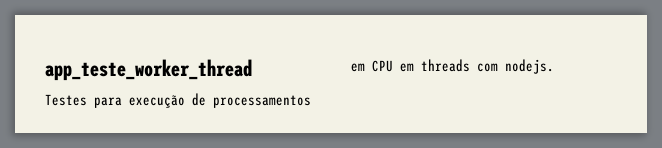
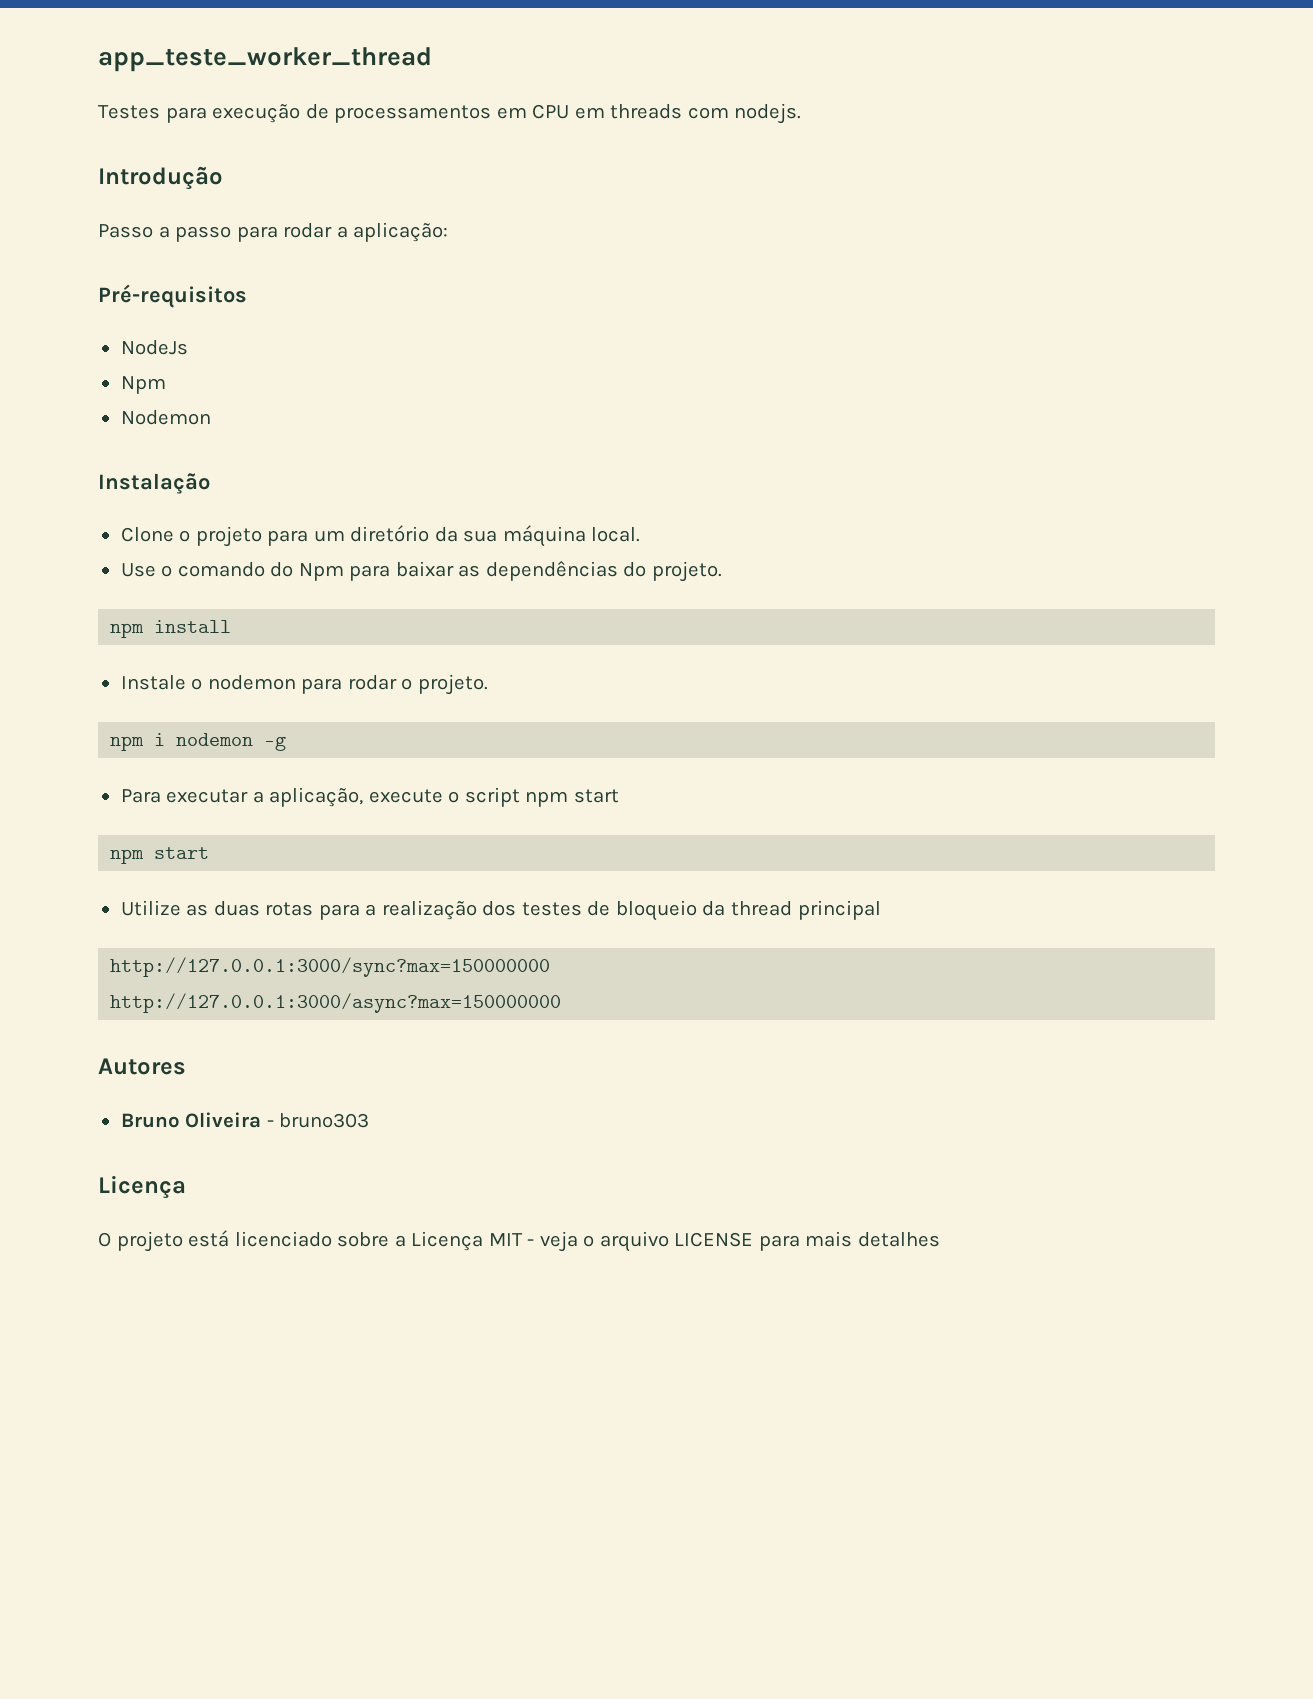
(554, 66) none -> [98,166,223,190] [98,222,449,242] [98,284,247,308] [120,340,188,355] [120,376,166,394] [120,410,211,425] [98,473,210,495] [120,525,641,547] [120,560,722,582] [110,620,232,638] [120,674,488,695] [110,733,287,751] [120,787,619,807] [110,847,210,864] [120,900,881,921] [110,957,551,977] [110,993,562,1013] [98,1058,186,1075] [120,1112,370,1128] [98,1175,186,1199] [98,1230,941,1252] // Introdução // Passo a passo para rodar a aplicação: // Pré-requisitos // NodeJs // Npm // Nodemon // Instalação // Clone o projeto para um diretório da sua máquina local. // Use o comando do Npm para baixar as dependências do projeto. // npm install // Instale o nodemon para rodar o projeto. // npm i nodemon -g // Para executar a aplicação, execute o script npm start // npm start // Utilize as duas rotas para a realização dos testes de bloqueio da thread principal // http://127.0.0.1:3000/sync?max=150000000 // http://127.0.0.1:3000/async?max=150000000 // Autores // Bruno Oliveira - bruno303 // Licença // O projeto está licenciado sobre a Licença MIT - veja o arquivo LICENSE para mais detalhes

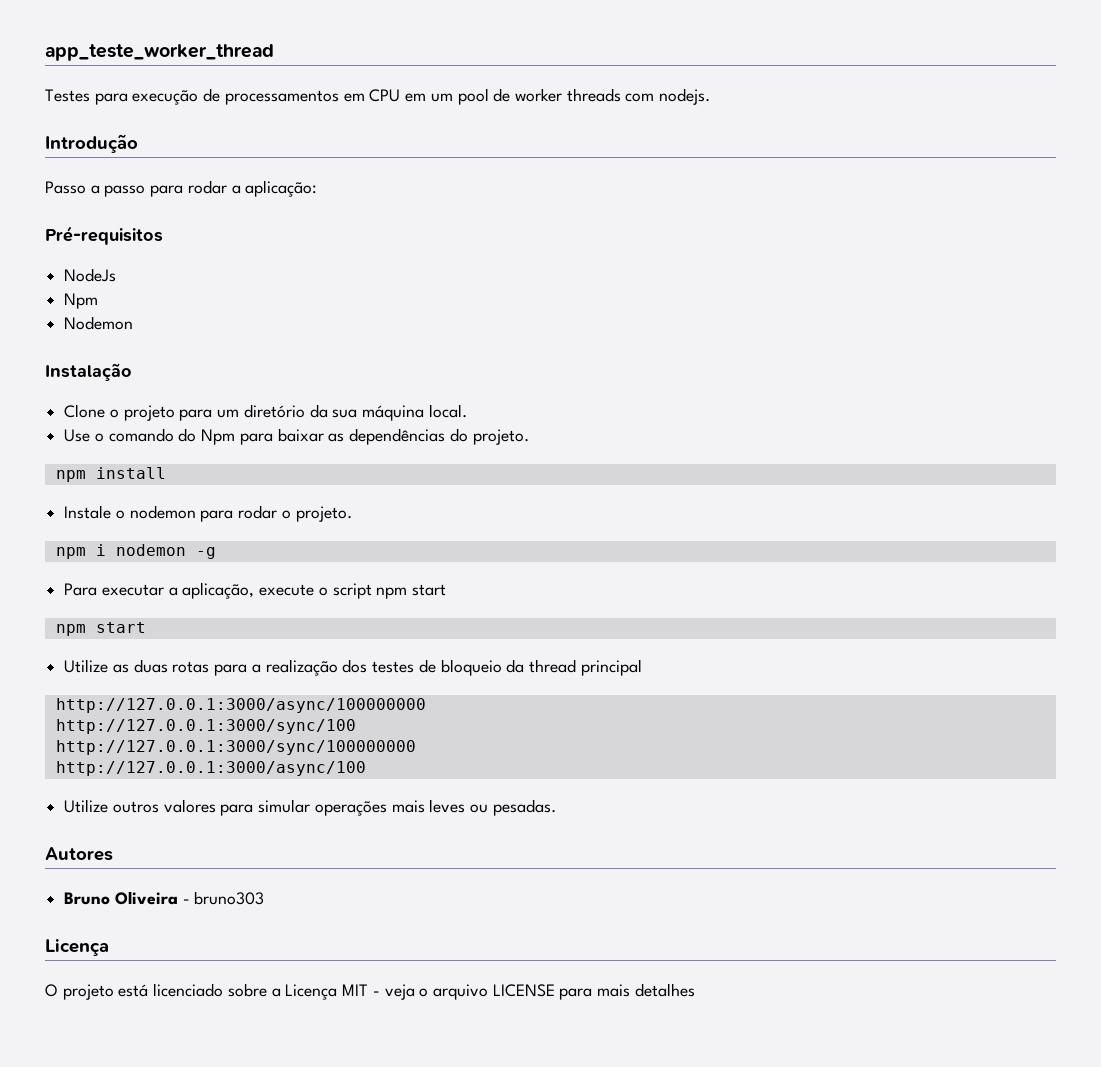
(605, 113) none -> [430,88,562,105] um pool de worker
[110,957,551,977] [110,993,562,1013] http://127.0.0.1:3000/sync?max=150000000 // http://127.0.0.1:3000/async?max=150000000 -> [55,698,426,713] [55,719,356,734] [55,740,416,755] [55,761,366,776] [64,799,556,816] http://127.0.0.1:3000/async/100000000 // http://127.0.0.1:3000/sync/100 // http://127.0.0.1:3000/sync/100000000 // http://127.0.0.1:3000/async/100 // Utilize outros valores para simular operações mais leves ou pesadas.

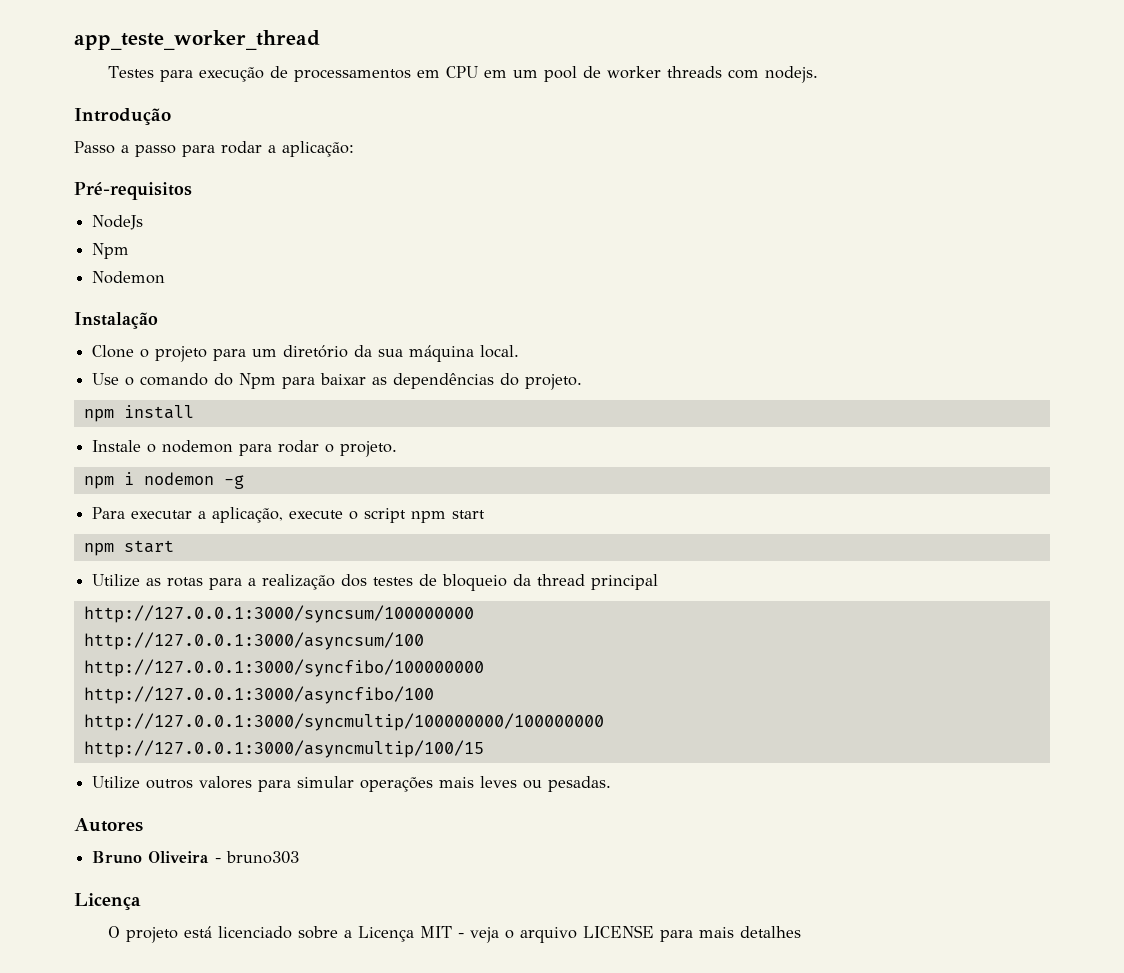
[133,659,168,673] duas -> (162, 582) none
[55,698,426,713] [55,719,356,734] [55,740,416,755] [55,761,366,776] http://127.0.0.1:3000/async/100000000 // http://127.0.0.1:3000/sync/100 // http://127.0.0.1:3000/sync/100000000 // http://127.0.0.1:3000/async/100 -> [83,605,474,623] [83,632,424,650] [83,659,484,677] [83,686,434,704] [83,713,604,731] [83,740,484,758] http://127.0.0.1:3000/syncsum/100000000 // http://127.0.0.1:3000/asyncsum/100 // http://127.0.0.1:3000/syncfibo/100000000 // http://127.0.0.1:3000/asyncfibo/100 // http://127.0.0.1:3000/syncmultip/100000000/100000000 // http://127.0.0.1:3000/asyncmultip/100/15

